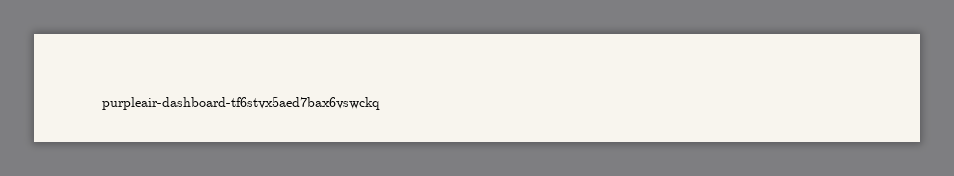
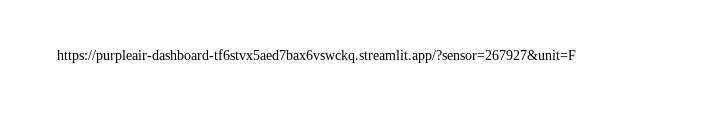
[102,96,380,110] purpleair-dashboard-tf6stvx5aed7bax6vswckq -> [57,49,576,63] https://purpleair-dashboard-tf6stvx5aed7bax6vswckq.streamlit.app/?sensor=267927&unit=F

